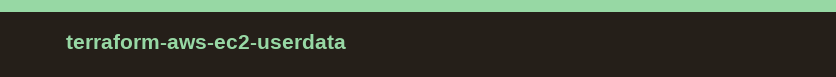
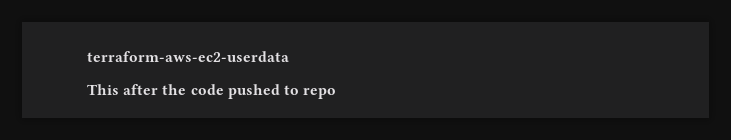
(346, 41) none -> [87,84,337,99] // This after the code pushed to repo

